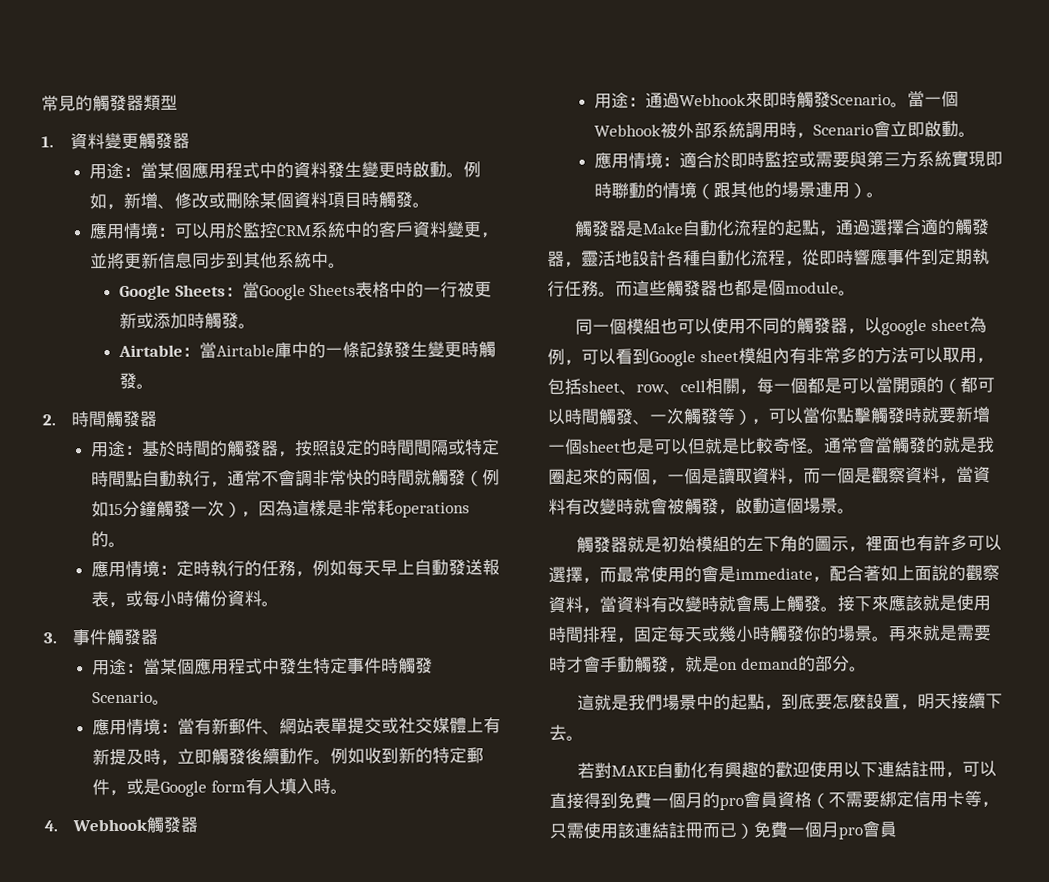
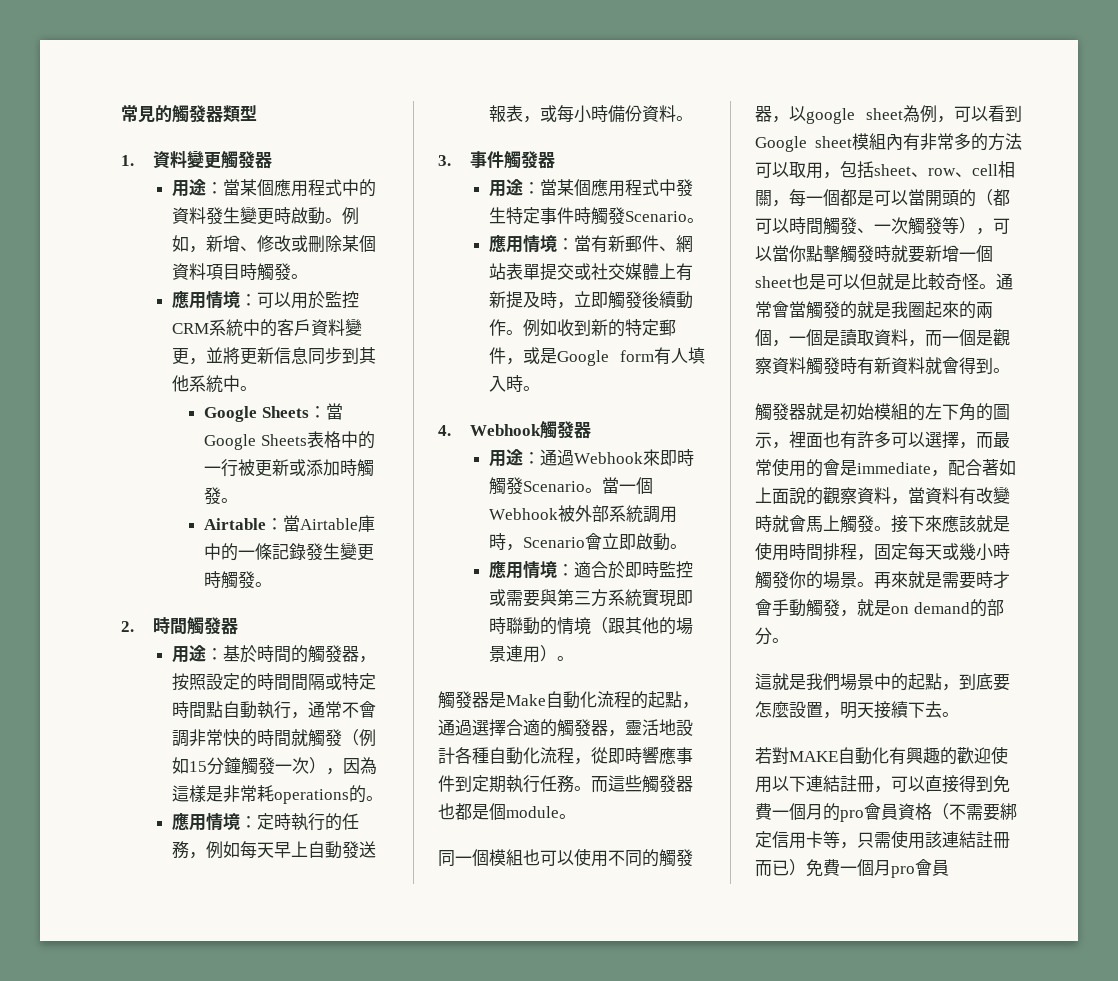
[939,466,991,484] [548,496,838,516] ，當資料有改變時就會被觸發，啟動這個場景 -> [806,357,993,375] 觸發時有新資料就會得到

